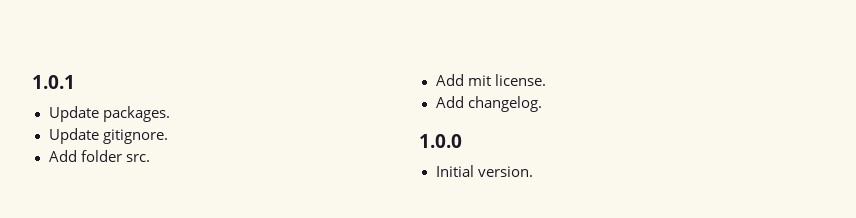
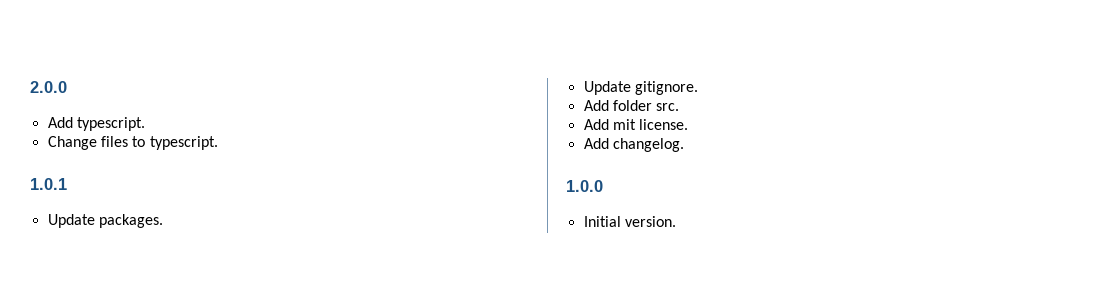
(32, 82) none -> [30,81,67,93] [47,117,145,131] [47,136,218,150] 2.0.0 // Add typescript. // Change files to typescript. //

